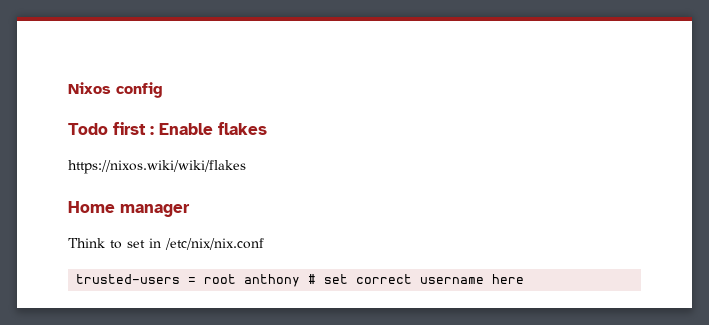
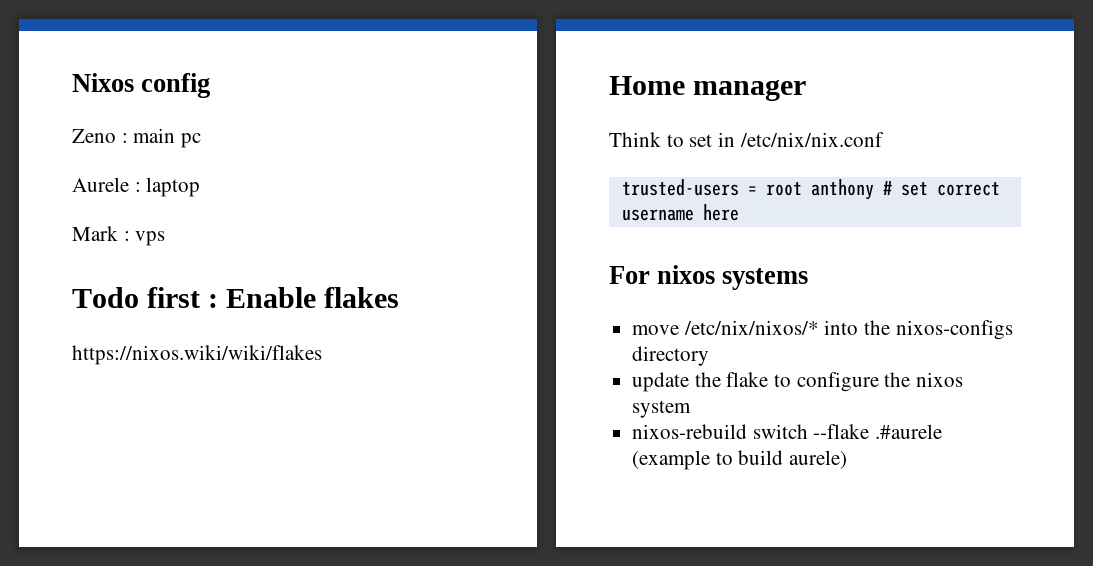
(163, 90) none -> [72,128,202,148] [72,177,201,197] [72,226,166,246] // Zeno : main pc // Aurele : laptop // Mark : vps
(525, 279) none -> [609,265,809,290] [632,320,1013,340] [632,346,710,366] [632,372,964,392] [632,400,692,418] [632,424,943,439] [632,450,848,470] // For nixos systems // move /etc/nix/nixos/* into the nixos-configs directory // update the flake to configure the nixos system // nixos-rebuild switch --flake .#aurele (example to build aurele)

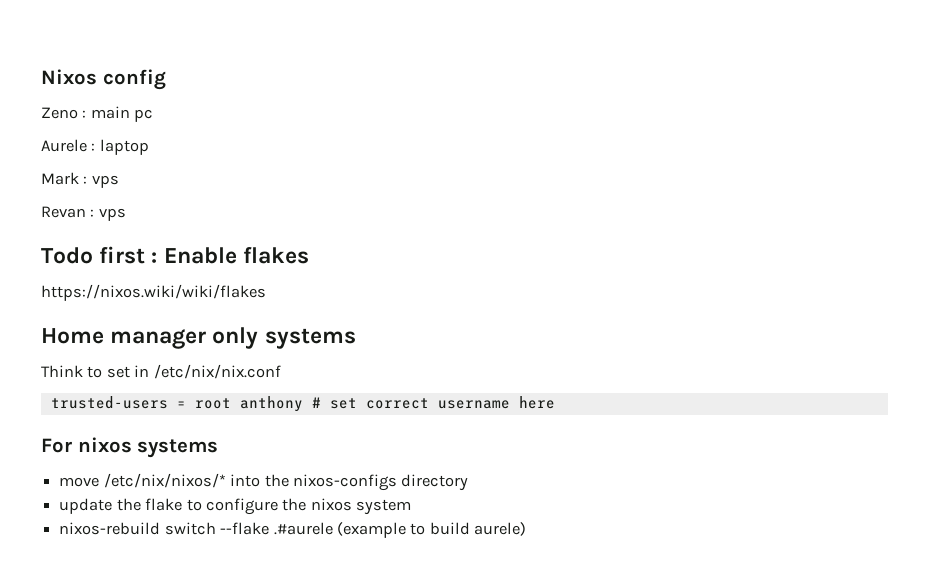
(166, 238) none -> [41,206,126,221] // Revan : vps
(807, 90) none -> [212,327,356,349] only systems

